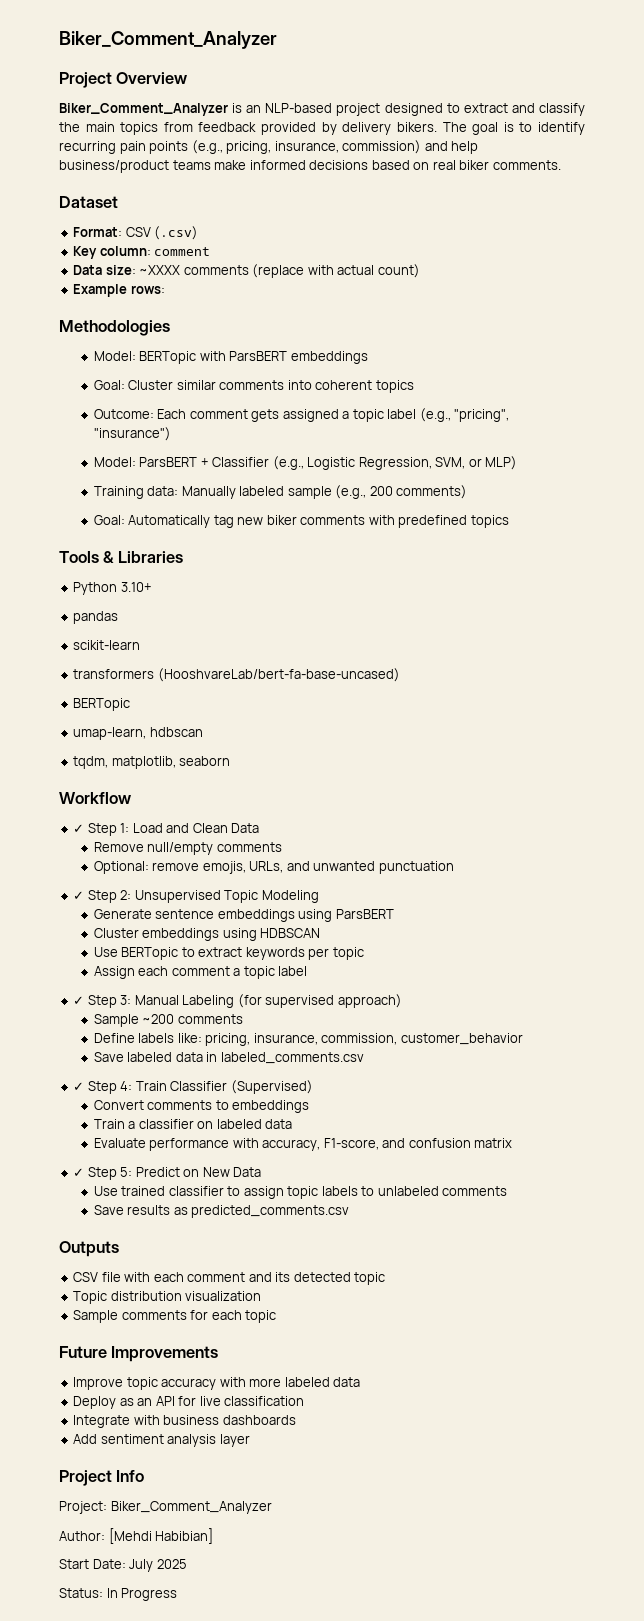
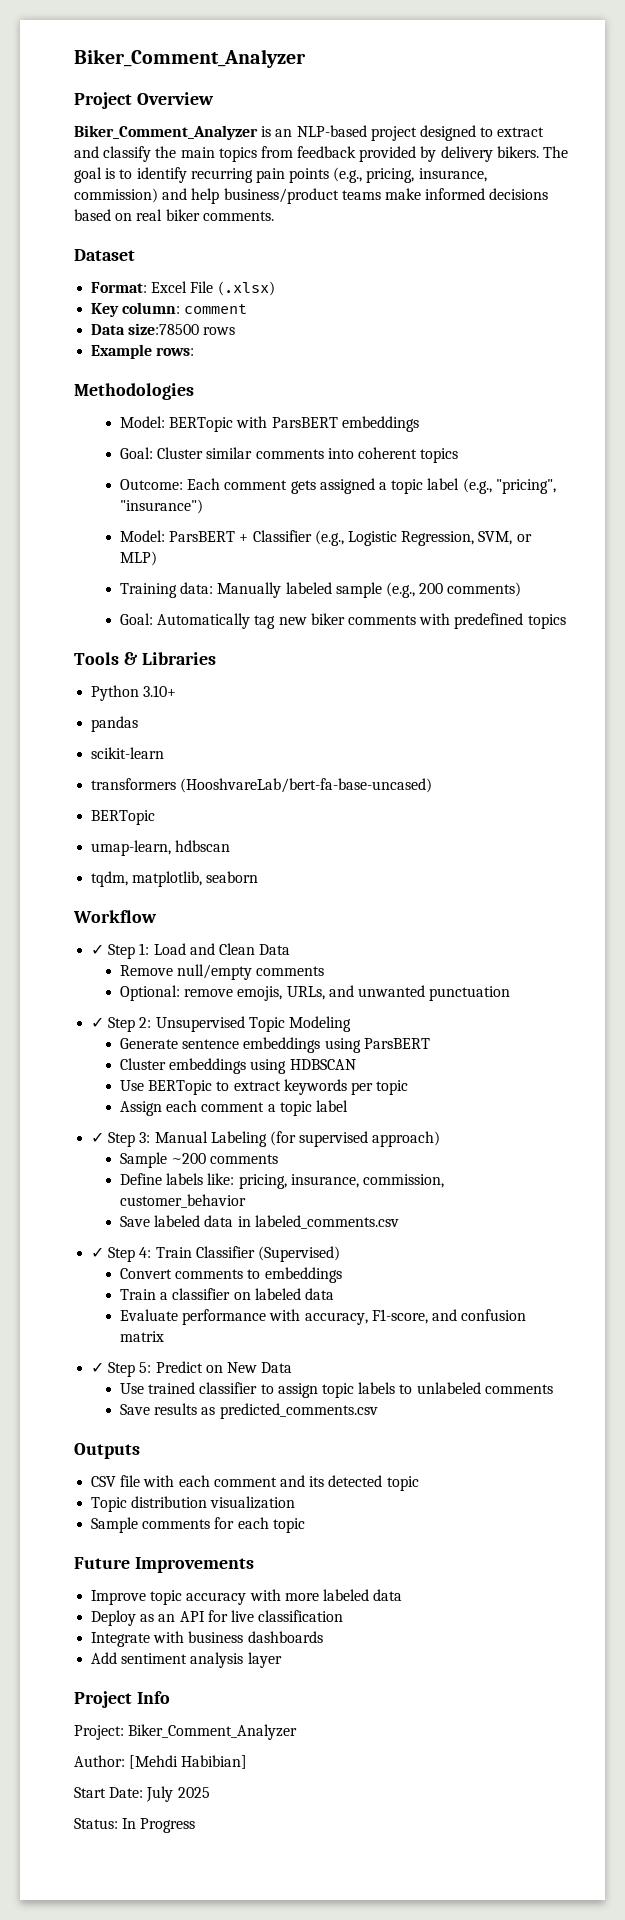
[125,226,199,240] CSV (.csv) -> [151,281,275,296] Excel File (.xlsx)
[105,264,420,278] size: ~XXXX comments (replace with actual count) -> [128,323,236,335] size:78500 rows

